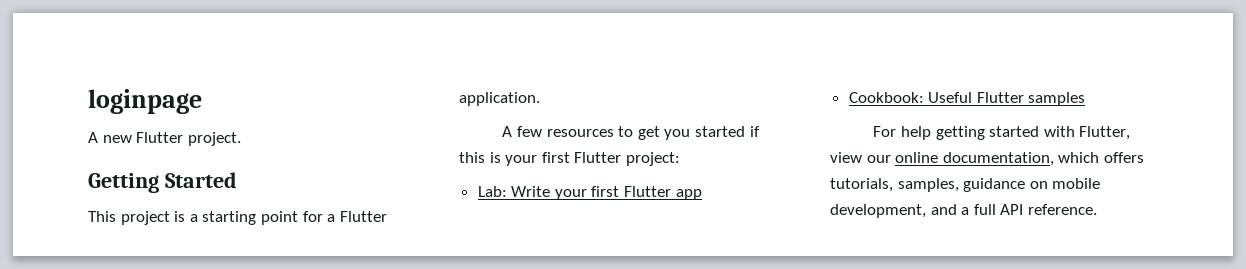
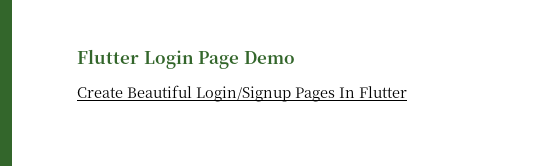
[88,89,202,114] [88,132,241,146] [88,172,237,193] [88,211,387,225] [459,92,540,106] [502,126,760,140] [459,152,680,166] [477,186,702,200] [848,92,1086,106] [873,126,1131,140] [830,152,1144,166] [830,178,1101,192] [830,204,1097,218] loginpage // A new Flutter project. // Getting Started // This project is a starting point for a Flutter application. // A few resources to get you started if this is your first Flutter project: // Lab: Write your first Flutter app // Cookbook: Useful Flutter samples // For help getting started with Flutter, view our online documentation, which offers tutorials, samples, guidance on mobile development, and a full API reference. -> [77,49,295,69] [77,85,407,102] Flutter Login Page Demo // Create Beautiful Login/Signup Pages In Flutter

